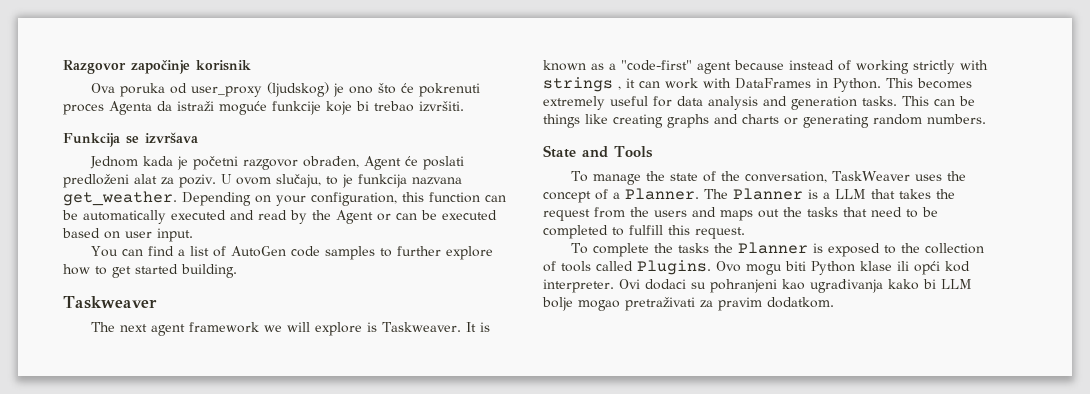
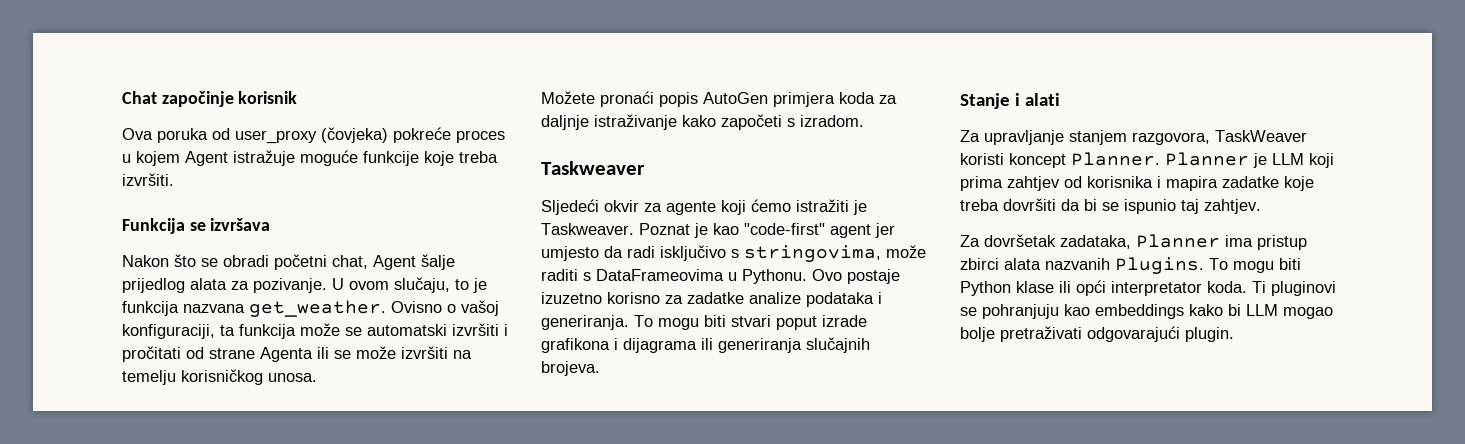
[63,60,126,74] Razgovor -> [122,91,157,104] Chat
[266,82,480,97] [63,101,214,115] (ljudskog) je ono što će pokrenuti proces Agenta da istraži -> [321,127,505,143] [122,150,295,166] (čovjeka) pokreće proces u kojem Agent istražuje
[356,101,414,112] bi trebao -> [459,151,498,163] treba
[89,156,464,170] [63,174,216,188] Jednom kada je početni razgovor obrađen, Agent će poslati predloženi alat za poziv. -> [122,254,455,270] [122,278,327,293] Nakon što se obradi početni chat, Agent šalje prijedlog alata za pozivanje.
[182,192,506,206] [62,210,497,224] [62,228,193,242] [90,246,493,260] [63,264,237,278] [63,296,157,309] [90,322,490,336] [543,60,988,74] [543,77,972,92] [543,96,975,110] [543,114,986,128] [543,145,653,158] [570,171,966,185] [543,188,955,203] [543,207,938,221] [543,225,745,239] [570,242,984,257] [543,260,741,275] Depending on your configuration, this function can be automatically executed and read by the Agent or can be executed based on user input. // You can find a list of AutoGen code samples to further explore how to get started building. // Taskweaver // The next agent framework we will explore is Taskweaver. It is known as a "code-first" agent because instead of working strictly with strings , it can work with DataFrames in Python. This becomes extremely useful for data analysis and generation tasks. This can be things like creating graphs and charts or generating random numbers. // State and Tools // To manage the state of the conversation, TaskWeaver uses the concept of a Planner. The Planner is a LLM that takes the request from the users and maps out the tasks that need to be completed to fulfill this request. // To complete the tasks the Planner is exposed to the collection of tools called Plugins. Ovo -> [391,300,499,316] [122,323,508,339] [122,346,472,362] [122,369,317,385] [541,91,897,107] [541,114,864,130] [541,161,645,175] [541,199,867,215] [541,223,895,238] [541,245,926,262] [541,269,900,284] [541,292,882,307] [541,315,867,330] [541,337,870,353] [541,361,600,376] [960,93,1061,109] [960,130,1307,145] [960,152,1334,168] [960,176,1314,191] [960,198,1261,214] [960,234,1307,250] [960,257,1228,274] Ovisno o vašoj konfiguraciji, ta funkcija može se automatski izvršiti i pročitati od strane Agenta ili se može izvršiti na temelju korisničkog unosa. // Možete pronaći popis AutoGen primjera koda za daljnje istraživanje kako započeti s izradom. // Taskweaver // Sljedeći okvir za agente koji ćemo istražiti je Taskweaver. Poznat je kao "code-first" agent jer umjesto da radi isključivo s stringovima, može raditi s DataFrameovima u Pythonu. Ovo postaje izuzetno korisno za zadatke analize podataka i generiranja. To mogu biti stvari poput izrade grafikona i dijagrama ili generiranja slučajnih brojeva. // Stanje i alati // Za upravljanje stanjem razgovora, TaskWeaver koristi koncept Planner. Planner je LLM koji prima zahtjev od korisnika i mapira zadatke koje treba dovršiti da bi se ispunio taj zahtjev. // Za dovršetak zadataka, Planner ima pristup zbirci alata nazvanih Plugins. To
[945,261,970,272] [543,279,972,293] [542,297,834,311] kod interpreter. Ovi dodaci su pohranjeni kao ugrađivanja kako bi LLM bolje mogao pretraživati za pravim dodatkom. -> [1111,281,1336,296] [960,304,1333,319] [960,326,1234,342] interpretator koda. Ti pluginovi se pohranjuju kao embeddings kako bi LLM mogao bolje pretraživati odgovarajući plugin.

